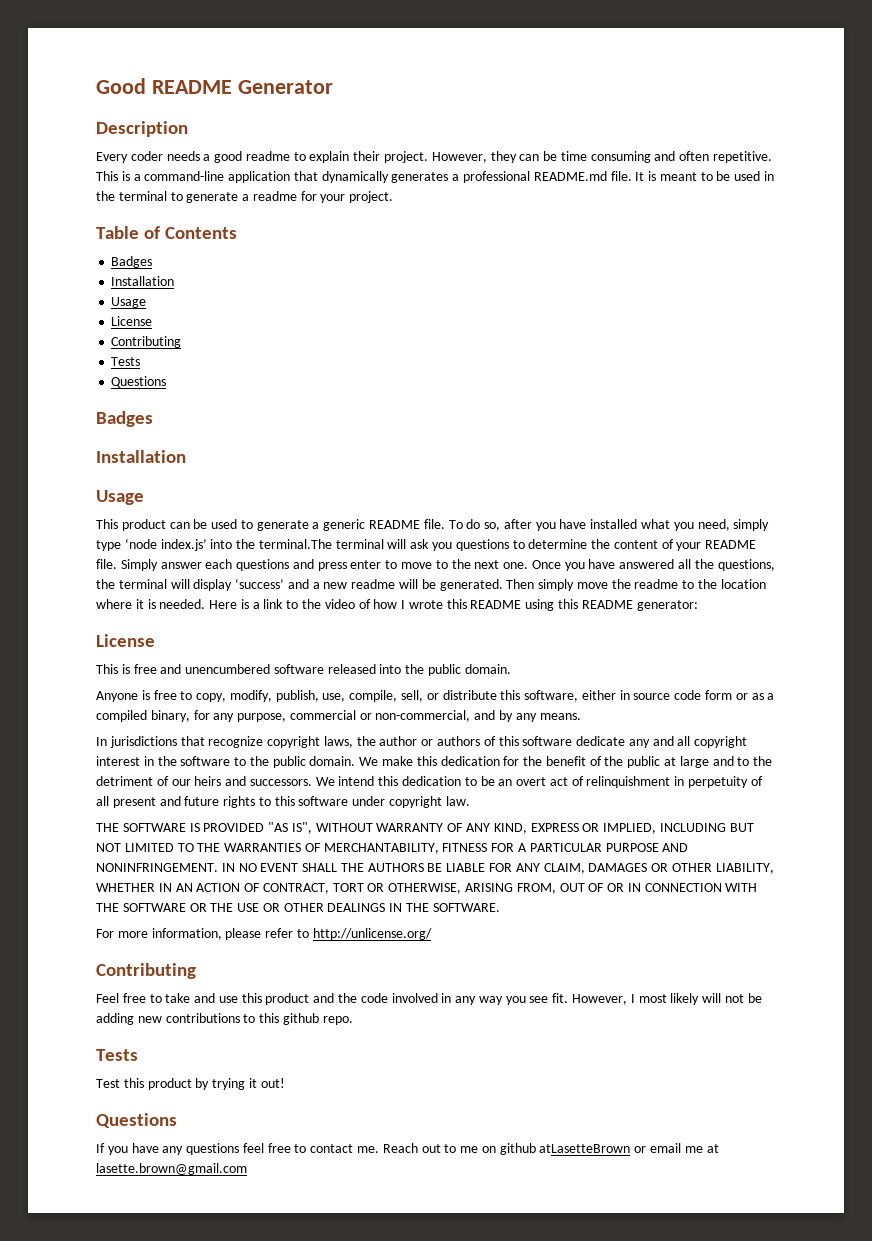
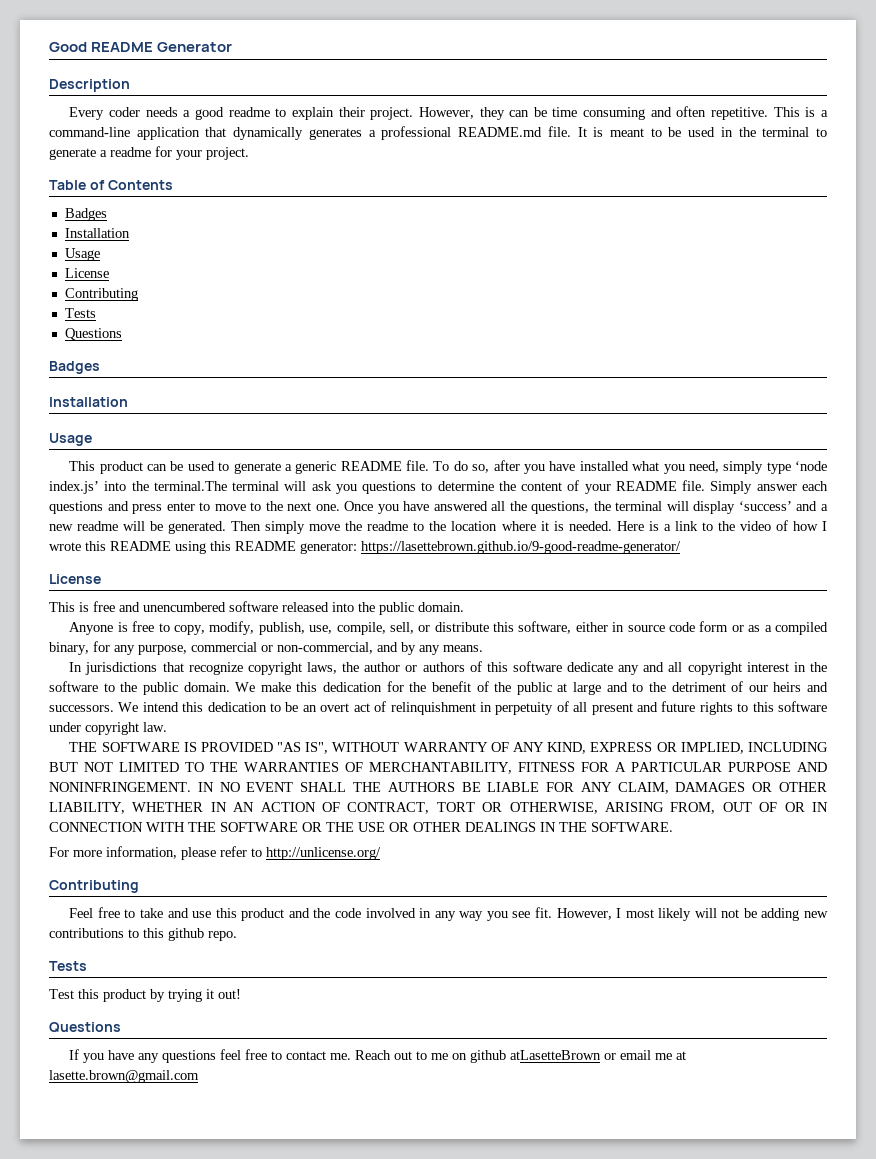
(698, 605) none -> [361,541,681,554] https://lasettebrown.github.io/9-good-readme-generator/

